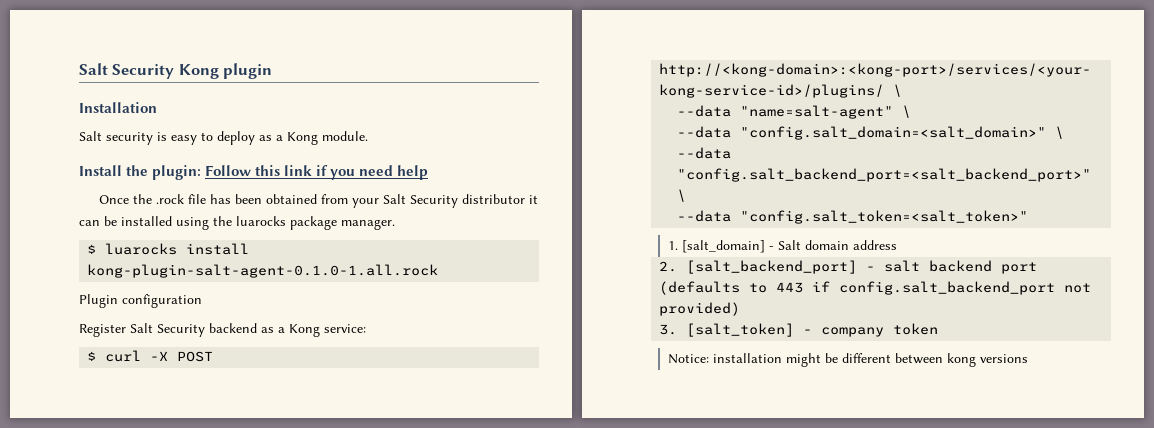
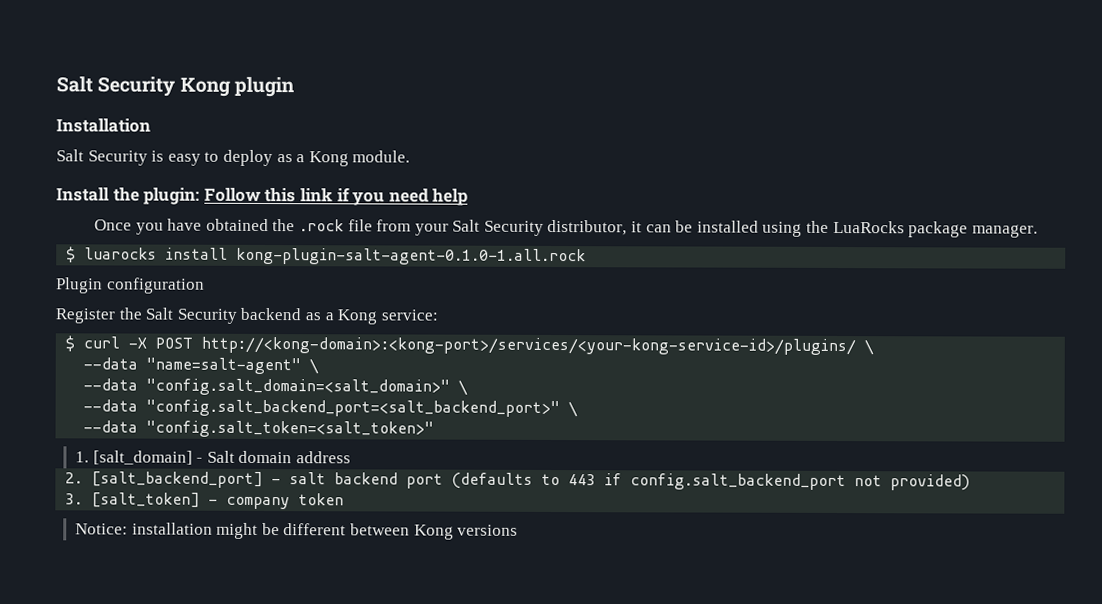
[106,132,153,145] security -> [87,150,148,166] Security
[133,194,318,204] the .rock file has been obtained -> [135,218,373,235] you have obtained the .rock file
[462,194,526,204] distributor -> [547,219,628,236] distributor,
[236,216,286,226] luarocks -> [832,220,905,234] LuaRocks
(126, 330) none -> [118,307,142,320] the
[946,353,976,367] kong -> [413,524,454,540] Kong

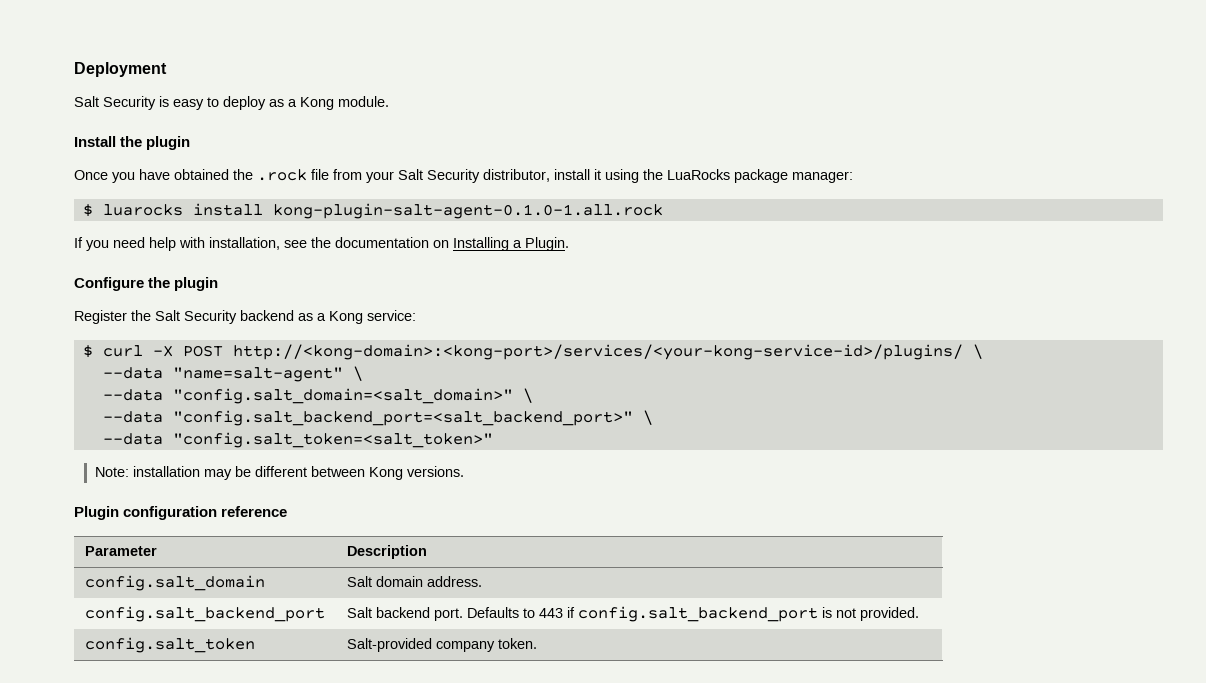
[56,76,295,98] [56,118,151,133] Salt Security Kong plugin // Installation -> [74,62,167,77] Deployment
[143,187,469,206] plugin: Follow this link if you need help -> [146,136,191,150] plugin
[631,220,759,233] it can be installed -> [554,169,601,180] install it
[971,224,1038,238] manager. -> [792,171,853,183] manager:
[56,277,205,294] Plugin configuration -> [74,237,569,251] [74,277,219,291] If you need help with installation, see the documentation on Installing a Plugin. // Configure the plugin
[75,450,352,465] [65,471,971,491] [65,492,345,510] [75,522,519,540] 1. [salt_domain] - Salt domain address // 2. [salt_backend_port] - salt backend port (defaults to 443 if config.salt_backend_port not provided) // 3. [salt_token] - company token // Notice: installation might be different between Kong versions -> [94,466,464,480] [74,506,288,520] [84,546,157,556] [346,545,427,559] [84,575,265,591] [346,576,482,587] [84,606,325,622] [346,606,919,622] [84,637,255,653] [346,638,537,652] Note: installation may be different between Kong versions. // Plugin configuration reference // Parameter | Description // config.salt_domain | Salt domain address. // config.salt_backend_port | Salt backend port. Defaults to 443 if config.salt_backend_port is not provided. // config.salt_token | Salt-provided company token.

